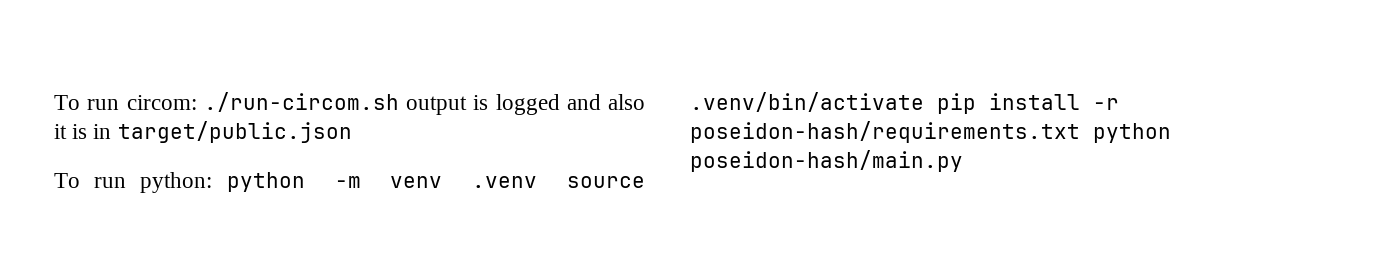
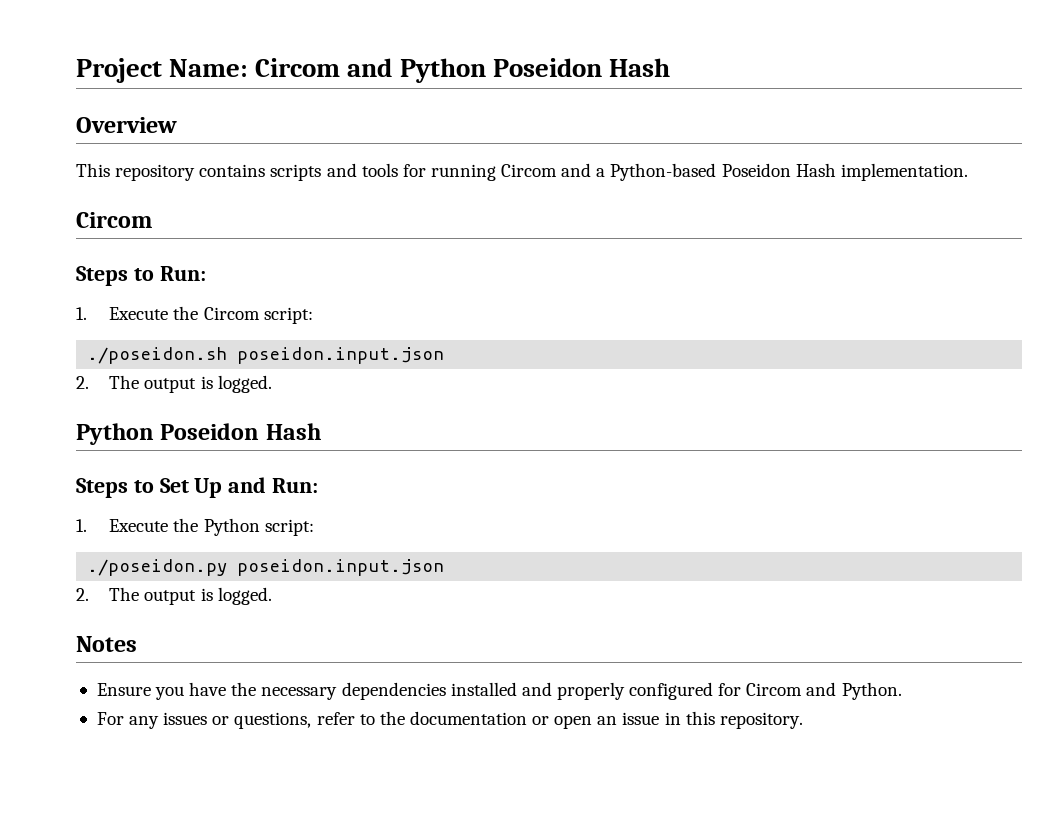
[54,92,645,115] [54,121,352,143] [54,172,645,193] [690,92,1119,114] [690,121,1171,143] [690,150,963,172] To run circom: ./run-circom.sh output is logged and also it is in target/public.json // To run python: python -m venv .venv source .venv/bin/activate pip install -r poseidon-hash/requirements.txt python poseidon-hash/main.py -> [76,58,670,83] [76,117,177,133] [76,163,968,181] [76,212,152,228] [76,266,206,286] [76,306,313,324] [87,347,445,364] [76,375,272,393] [76,423,321,445] [76,477,319,498] [76,518,314,536] [87,559,445,576] [76,587,272,605] [76,636,137,652] [96,682,902,700] [96,711,803,729] Project Name: Circom and Python Poseidon Hash // Overview // This repository contains scripts and tools for running Circom and a Python-based Poseidon Hash implementation. // Circom // Steps to Run: // 1. Execute the Circom script: // ./poseidon.sh poseidon.input.json // 2. The output is logged. // Python Poseidon Hash // Steps to Set Up and Run: // 1. Execute the Python script: // ./poseidon.py poseidon.input.json // 2. The output is logged. // Notes // Ensure you have the necessary dependencies installed and properly configured for Circom and Python. // For any issues or questions, refer to the documentation or open an issue in this repository.

